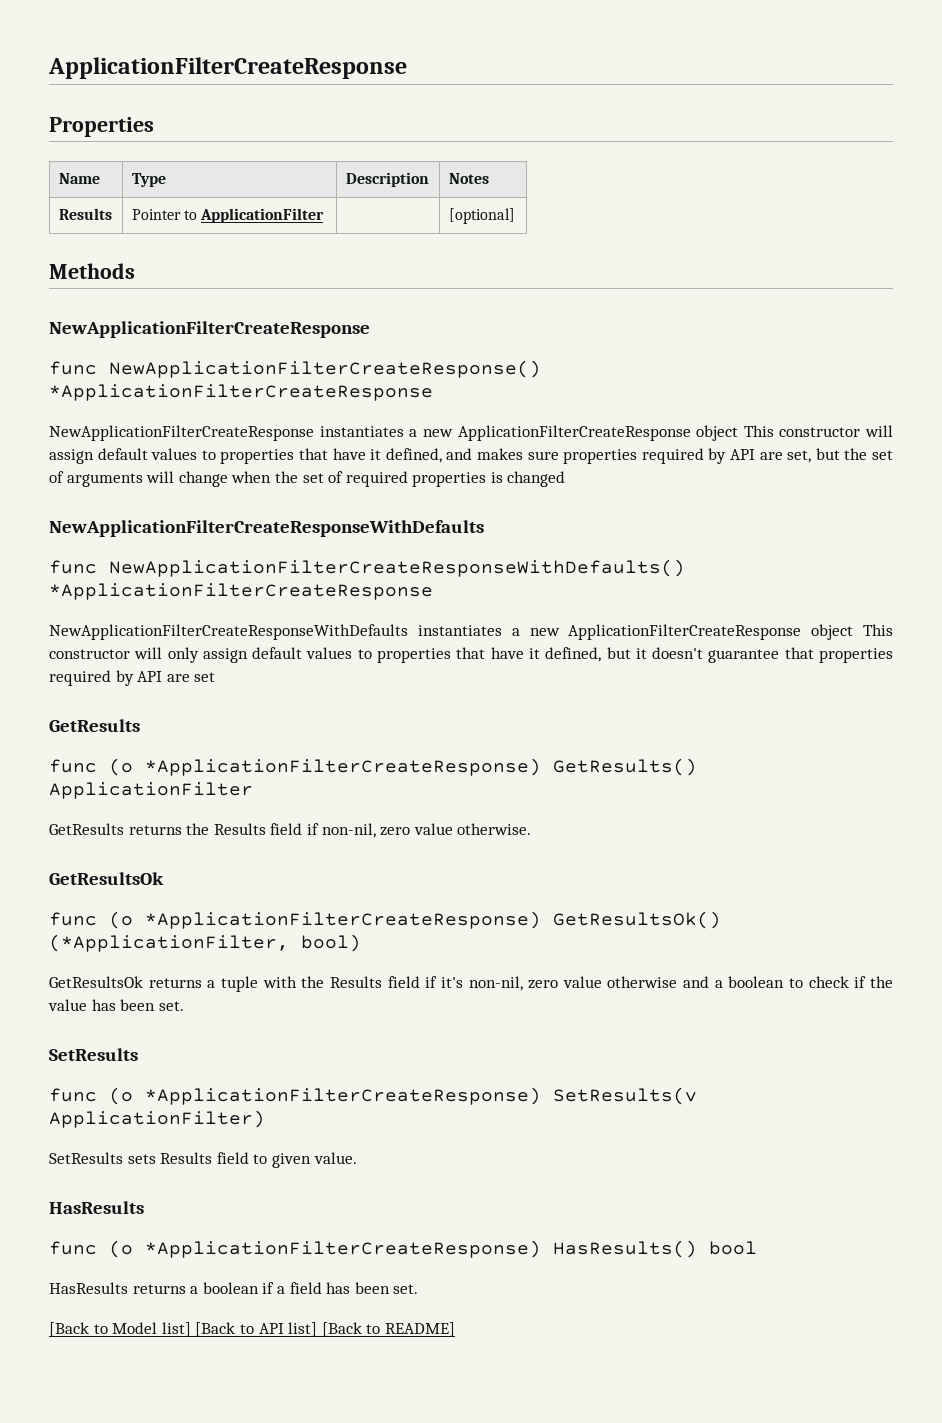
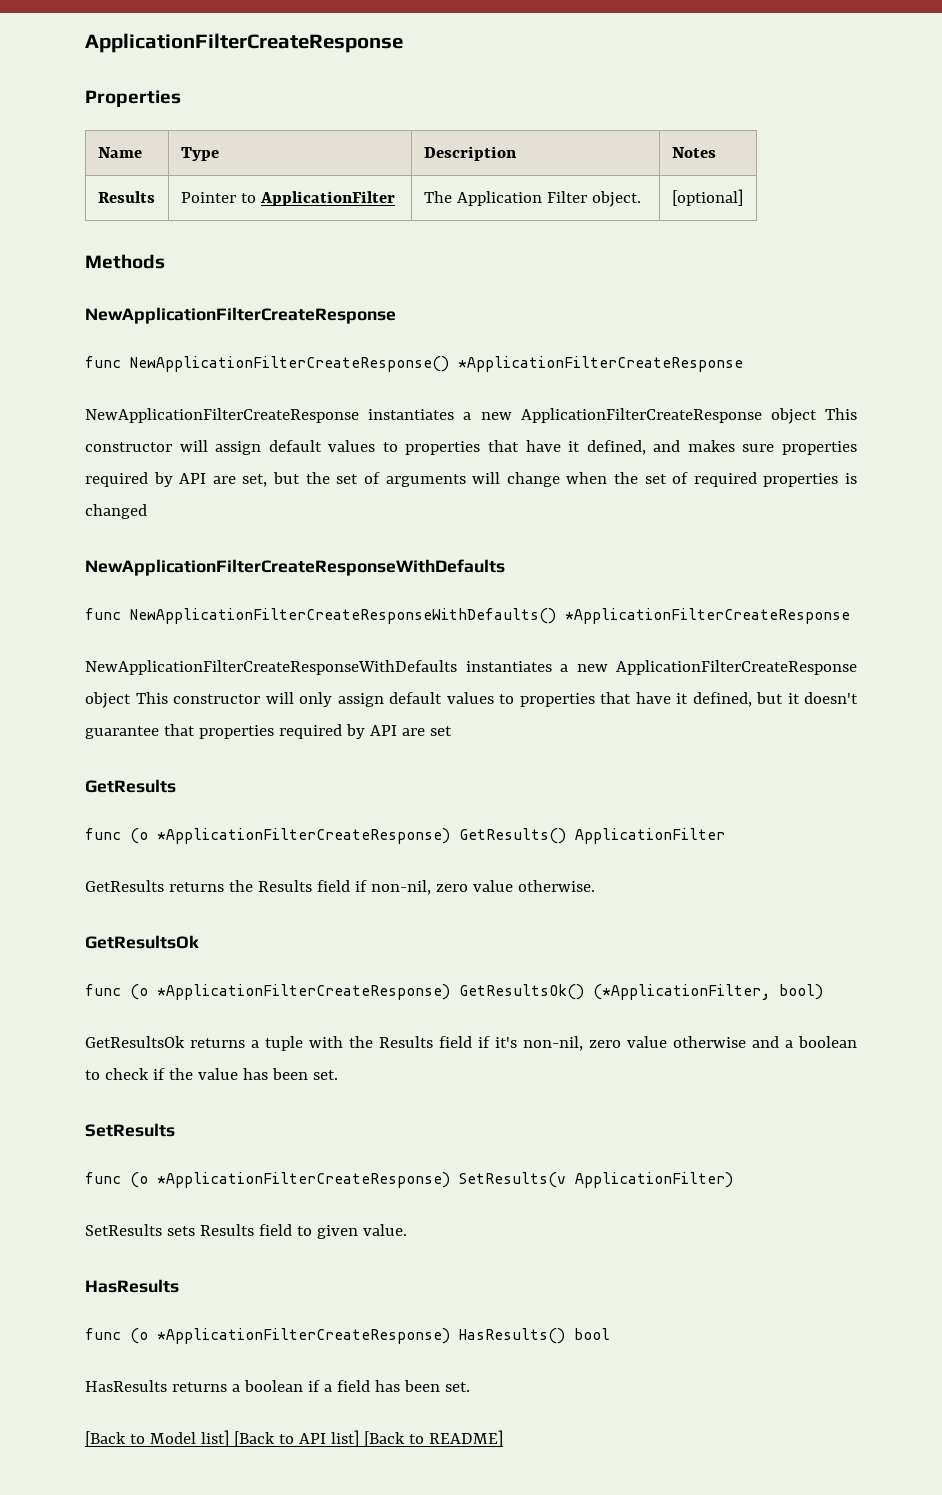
(325, 215) none -> [423,191,641,207] The Application Filter object.

